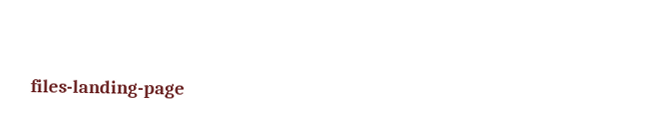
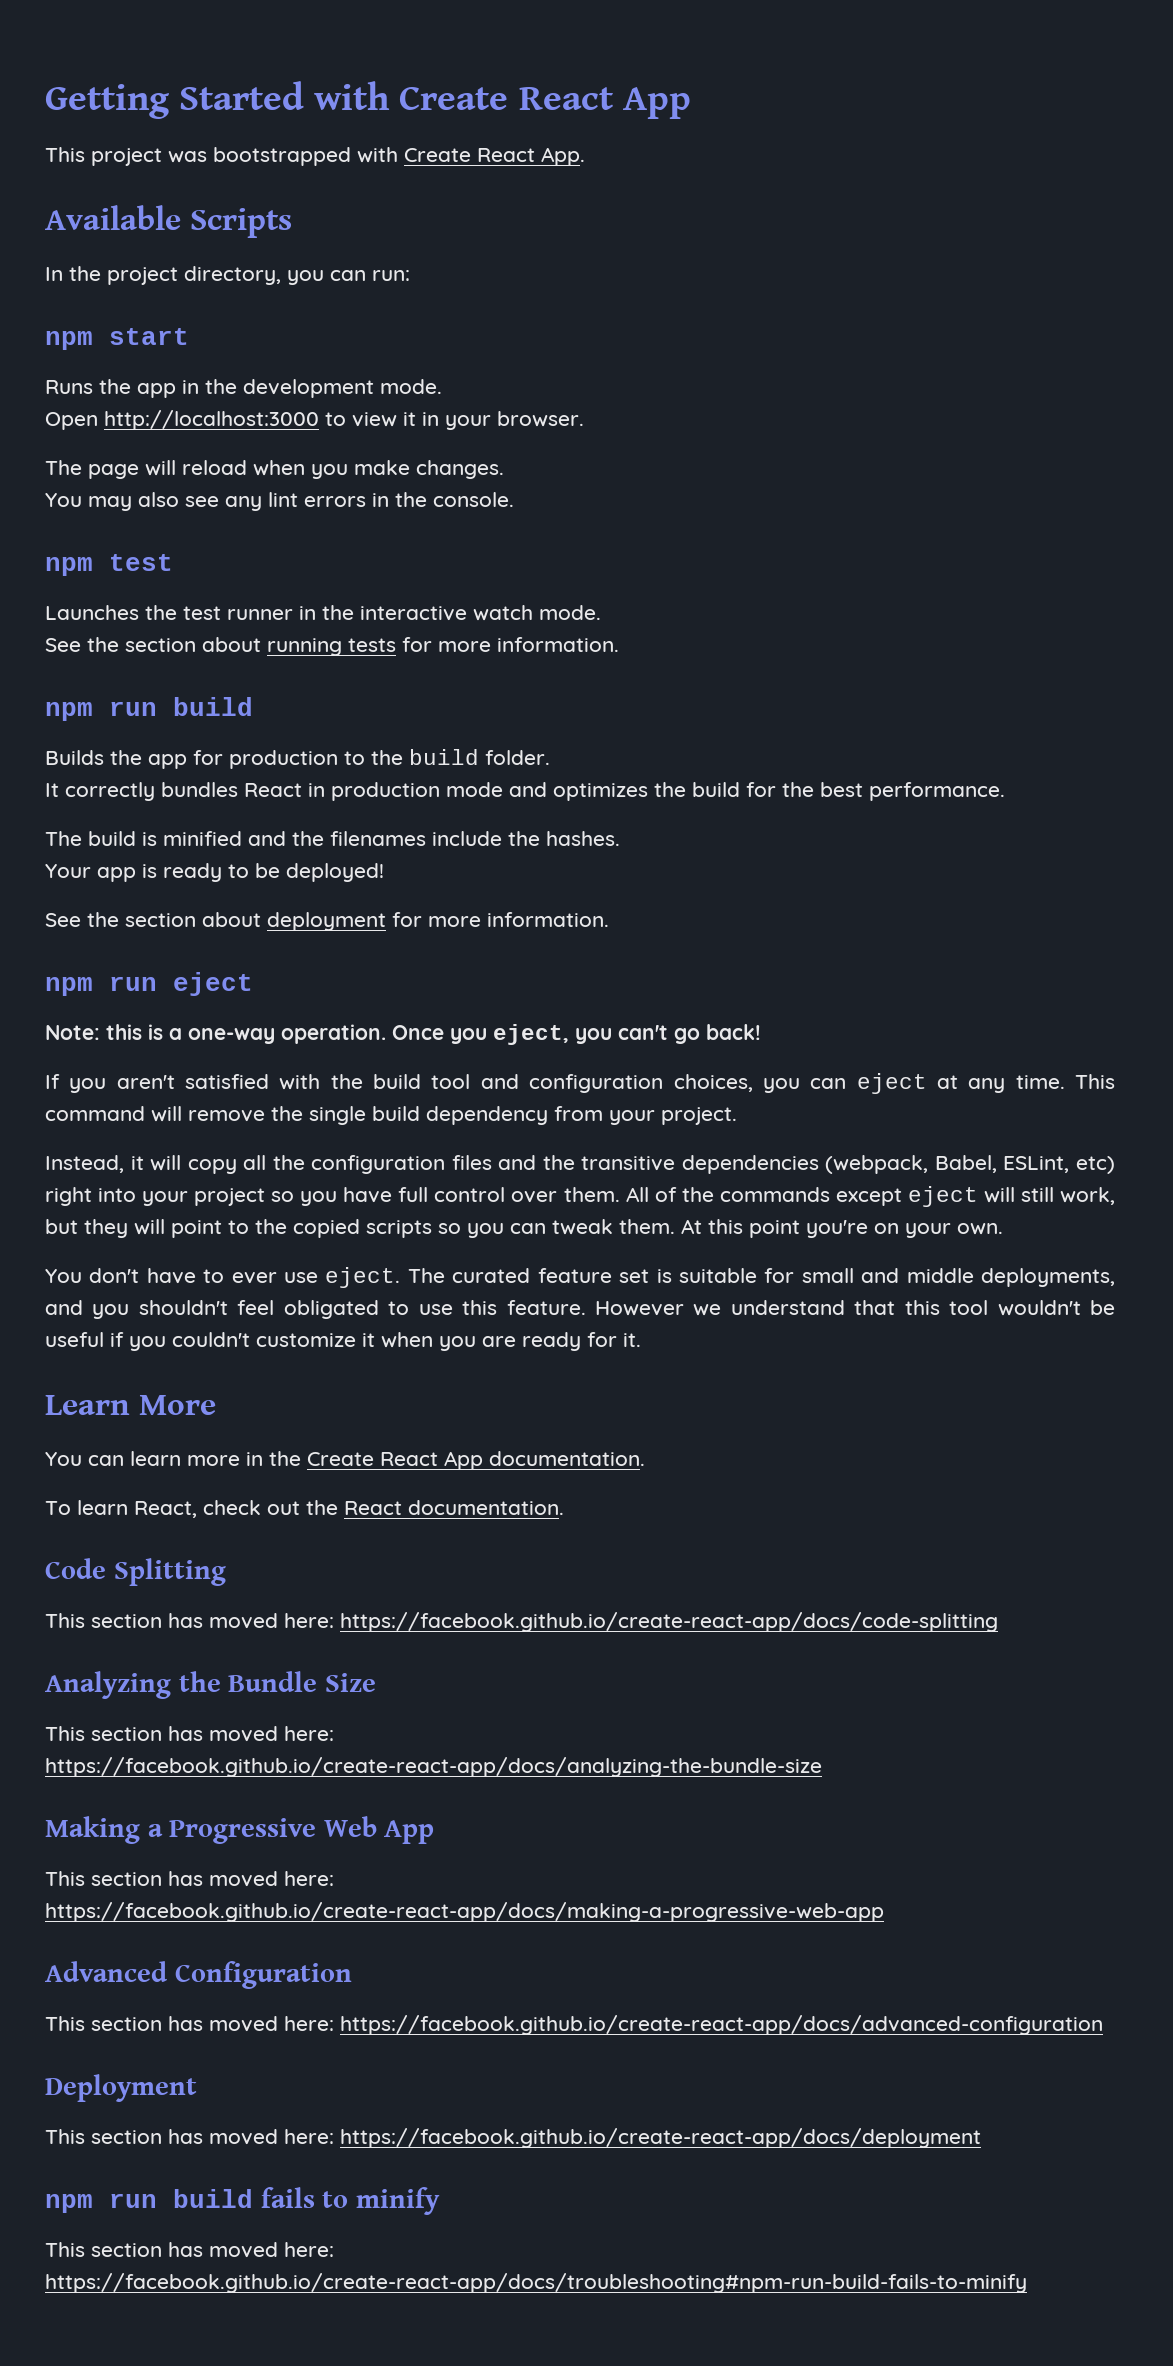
[30,79,185,99] files-landing-page -> [45,81,691,119] [45,147,585,166] [45,205,292,238] [45,266,410,285] [45,328,189,350] [45,379,442,398] [45,410,584,430] [45,460,504,479] [45,492,514,511] [45,554,173,576] [45,605,601,621] [45,637,619,656] [45,697,253,721] [45,749,550,769] [45,782,1005,801] [45,831,620,846] [45,863,384,882] [45,912,609,931] [45,972,253,996] [45,1024,761,1045] [45,1073,1116,1094] [45,1106,737,1125] [45,1155,1115,1174] [45,1186,1116,1207] [45,1219,1003,1238] [45,1267,1115,1288] [45,1300,1115,1319] [45,1332,641,1351] [45,1395,216,1415] [45,1451,645,1470] [45,1500,564,1518] [45,1558,226,1586] [45,1612,998,1632] [45,1671,376,1699] [45,1726,334,1742] [45,1757,822,1777] [45,1816,435,1844] [45,1871,334,1887] [45,1902,884,1922] [45,1961,352,1989] [45,2015,1103,2035] [45,2074,197,2102] [45,2128,981,2148] [45,2187,440,2215] [45,2242,334,2258] [45,2273,1027,2293] Getting Started with Create React App // This project was bootstrapped with Create React App. // Available Scripts // In the project directory, you can run: // npm start // Runs the app in the development mode. // Open http://localhost:3000 to view it in your browser. // The page will reload when you make changes. // You may also see any lint errors in the console. // npm test // Launches the test runner in the interactive watch mode. // See the section about running tests for more information. // npm run build // Builds the app for production to the build folder. // It correctly bundles React in production mode and optimizes the build for the best performance. // The build is minified and the filenames include the hashes. // Your app is ready to be deployed! // See the section about deployment for more information. // npm run eject // Note: this is a one-way operation. Once you eject, you can't go back! // If you aren't satisfied with the build tool and configuration choices, you can eject at any time. This command will remove the single build dependency from your project. // Instead, it will copy all the configuration files and the transitive dependencies (webpack, Babel, ESLint, etc) right into your project so you have full control over them. All of the commands except eject will still work, but they will point to the copied scripts so you can tweak them. At this point you're on your own. // You don't have to ever use eject. The curated feature set is suitable for small and middle deployments, and you shouldn't feel obligated to use this feature. However we understand that this tool wouldn't be useful if you couldn't customize it when you are ready for it. // Learn More // You can learn more in the Create React App documentation. // To learn React, check out the React documentation. // Code Splitting // This section has moved here: https://facebook.github.io/create-react-app/docs/code-splitting // Analyzing the Bundle Size // This section has moved here: https://facebook.github.io/create-react-app/docs/analyzing-the-bundle-size // Making a Progressive Web App // This section has moved here: https://facebook.github.io/create-react-app/docs/making-a-progressive-web-app // Advanced Configuration // This section has moved here: https://facebook.github.io/create-react-app/docs/advanced-configuration // Deployment // This section has moved here: https://facebook.github.io/create-react-app/docs/deployment // npm run build fails to minify // This section has moved here: https://facebook.github.io/create-react-app/docs/troubleshooting#npm-run-build-fails-to-minify

